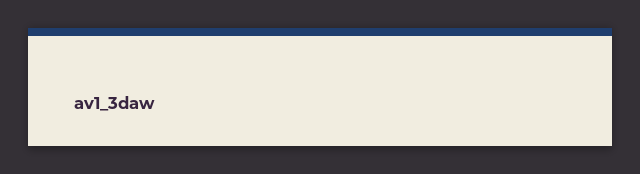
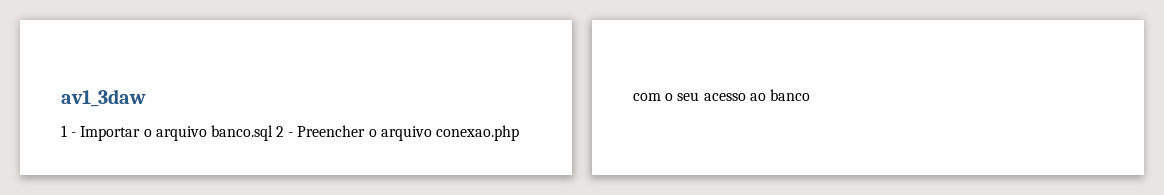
(155, 103) none -> [61,125,520,141] [633,89,810,101] // 1 - Importar o arquivo banco.sql 2 - Preencher o arquivo conexao.php com o seu acesso ao banco

